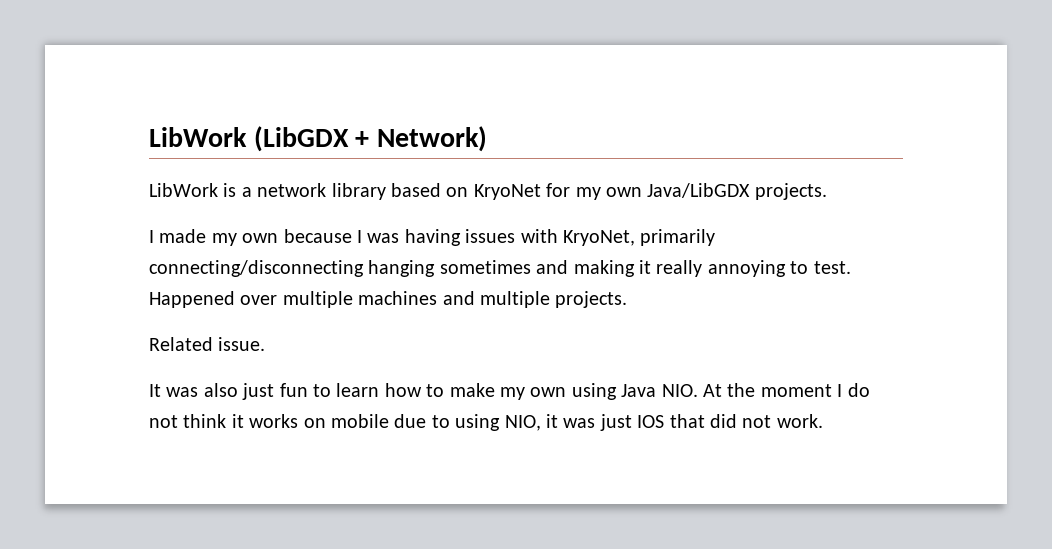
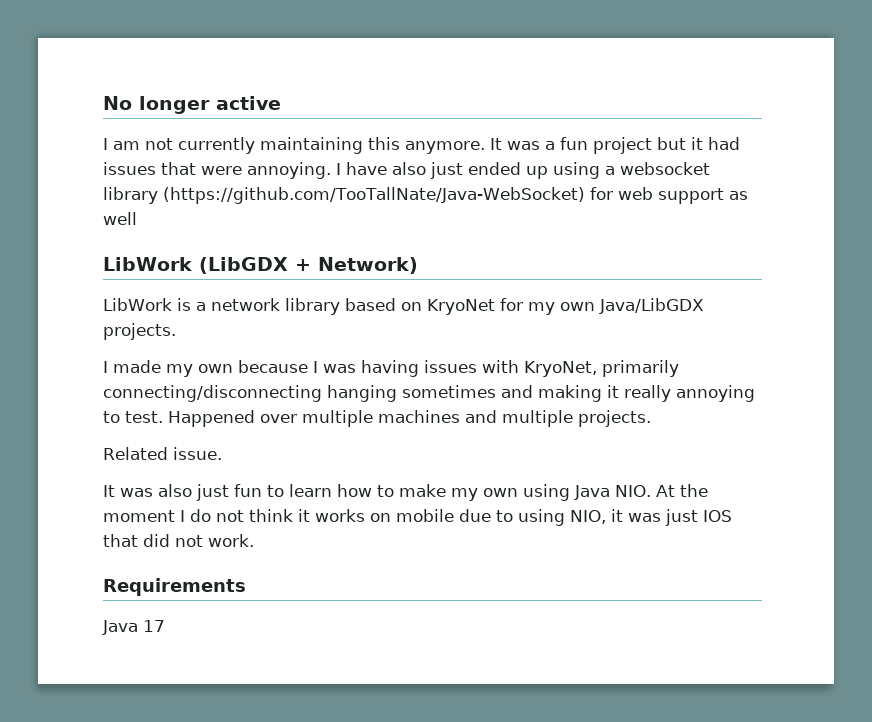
(149, 137) none -> [103,96,281,114] [103,137,740,154] [103,162,710,179] [103,187,748,204] [103,212,137,225] No longer active // I am not currently maintaining this anymore. It was a fun project but it had issues that were annoying. I have also just ended up using a websocket library (https://github.com/TooTallNate/Java-WebSocket) for web support as well //
(823, 421) none -> [103,578,246,596] [102,620,165,635] // Requirements // Java 17

